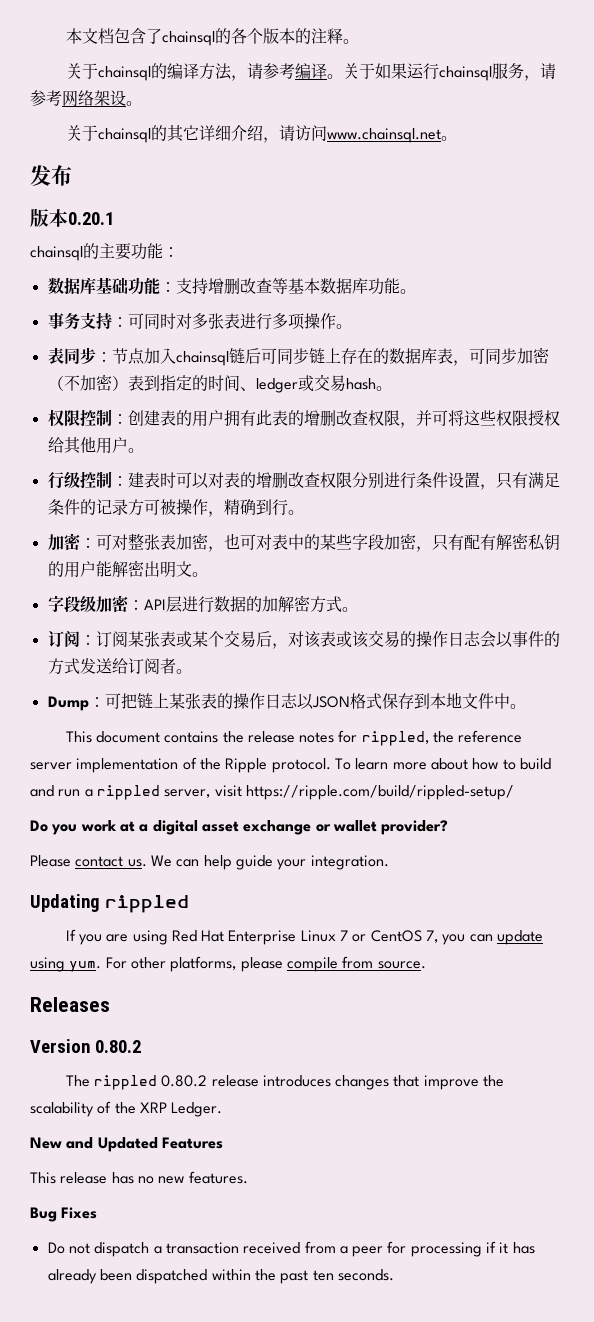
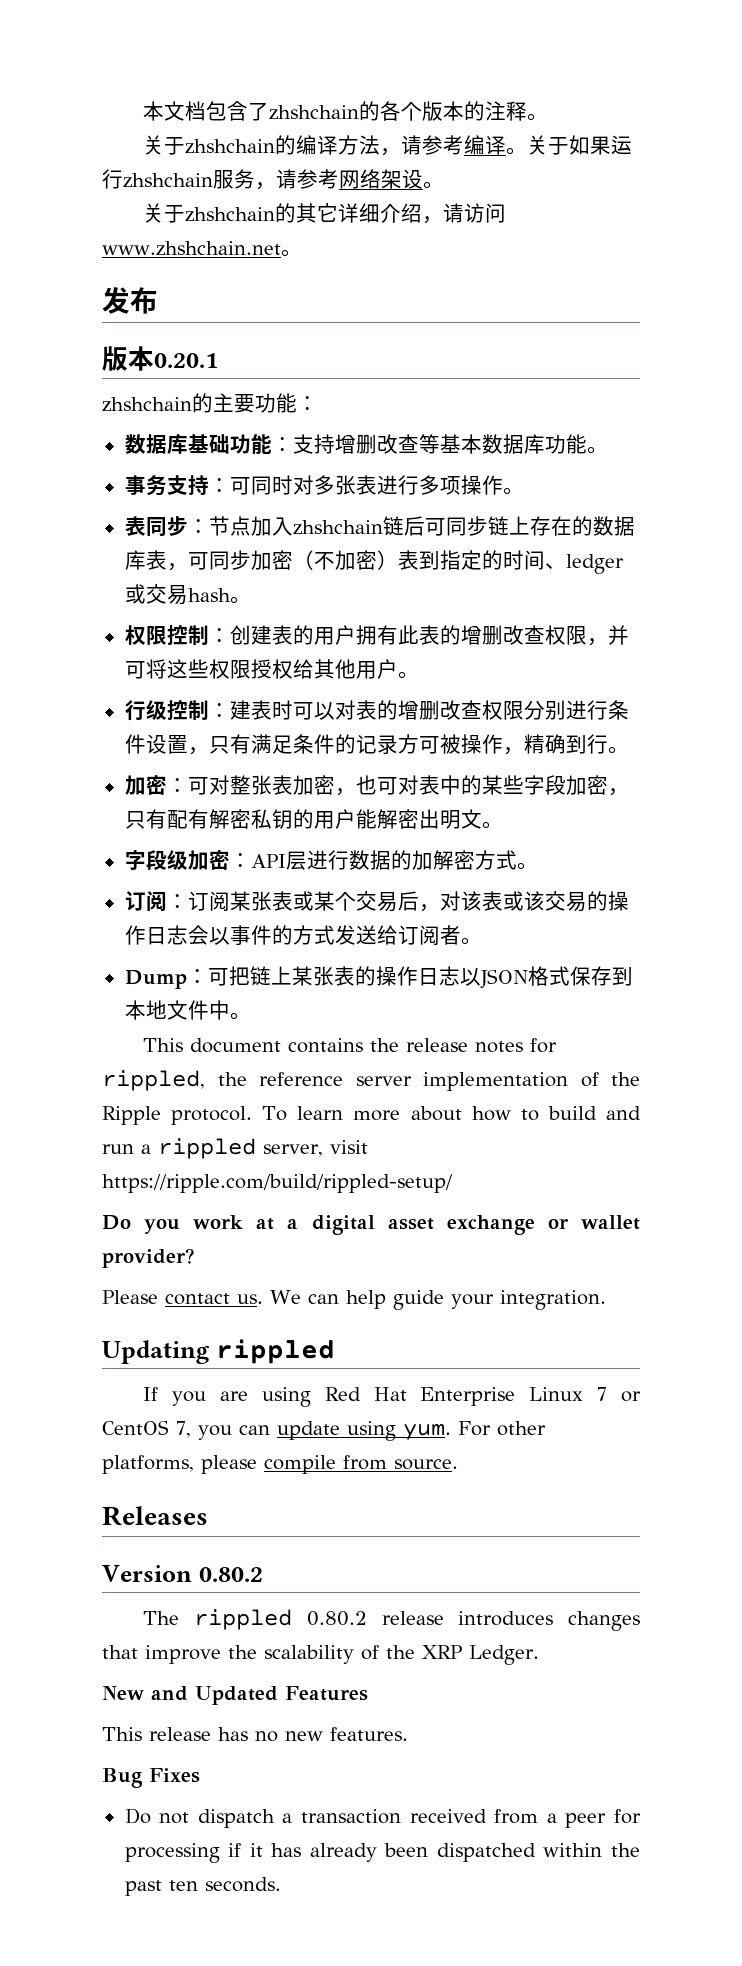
[161,31,215,46] chainsql -> [269,105,360,120] zhshchain
[97,66,151,81] chainsql -> [185,139,276,154] zhshchain
[438,66,492,81] chainsql -> [123,173,213,188] zhshchain
[97,128,151,143] chainsql -> [185,207,276,222] zhshchain
[326,128,441,143] www.chainsql.net -> [102,241,281,256] www.zhshchain.net
[30,246,83,261] chainsql -> [102,397,192,412] zhshchain
[175,351,229,366] chainsql -> [292,520,383,535] zhshchain

